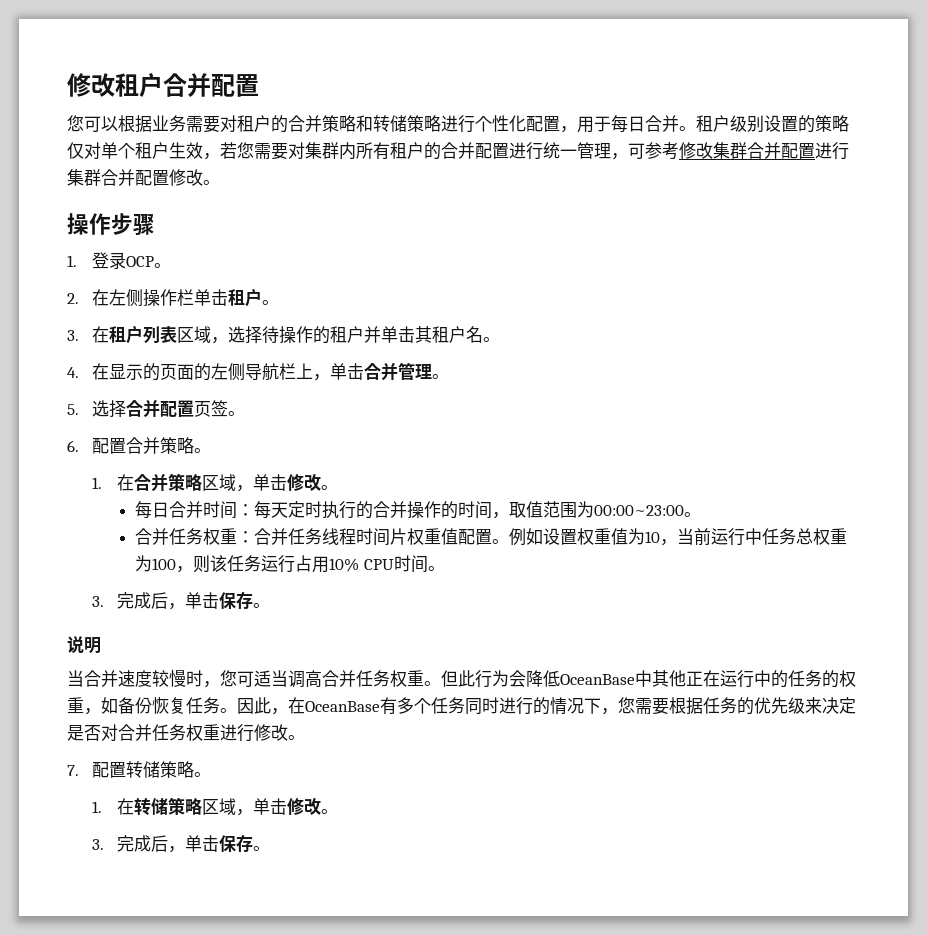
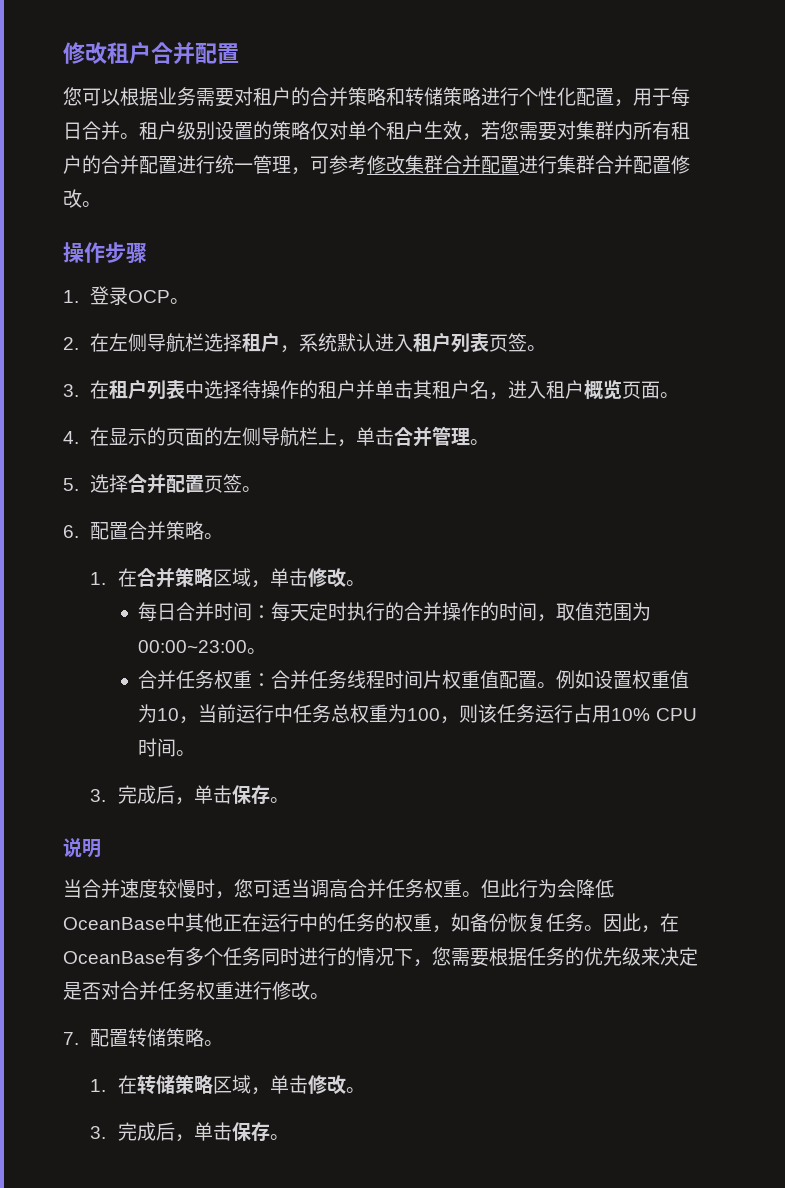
[142,288,262,307] 操作栏单击租户 -> [147,332,528,353] 导航栏选择租户，系统默认进入租户列表页签
[176,326,228,344] 区域， -> [185,380,205,399] 中
(483, 334) none -> [489,380,661,400] ，进入租户概览页面

